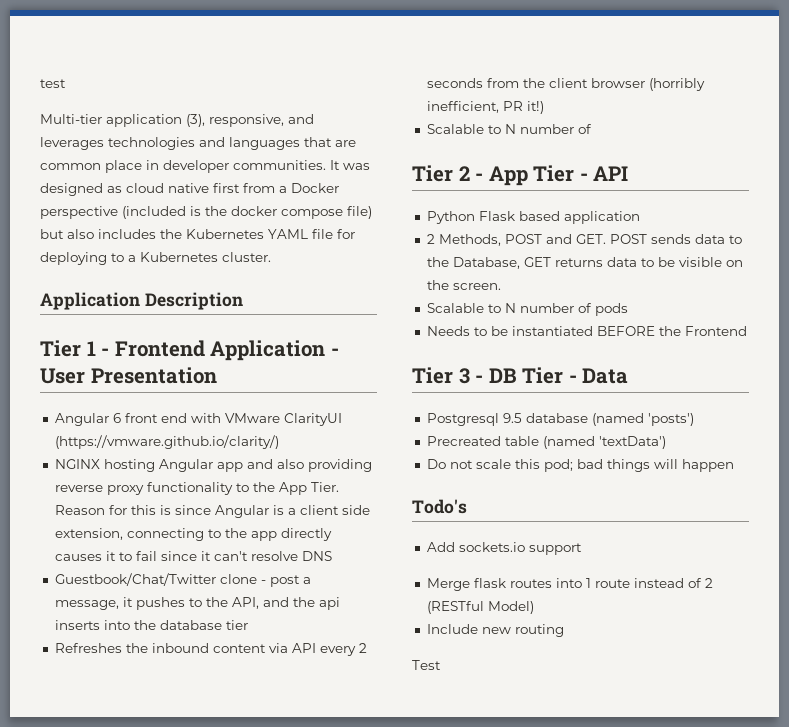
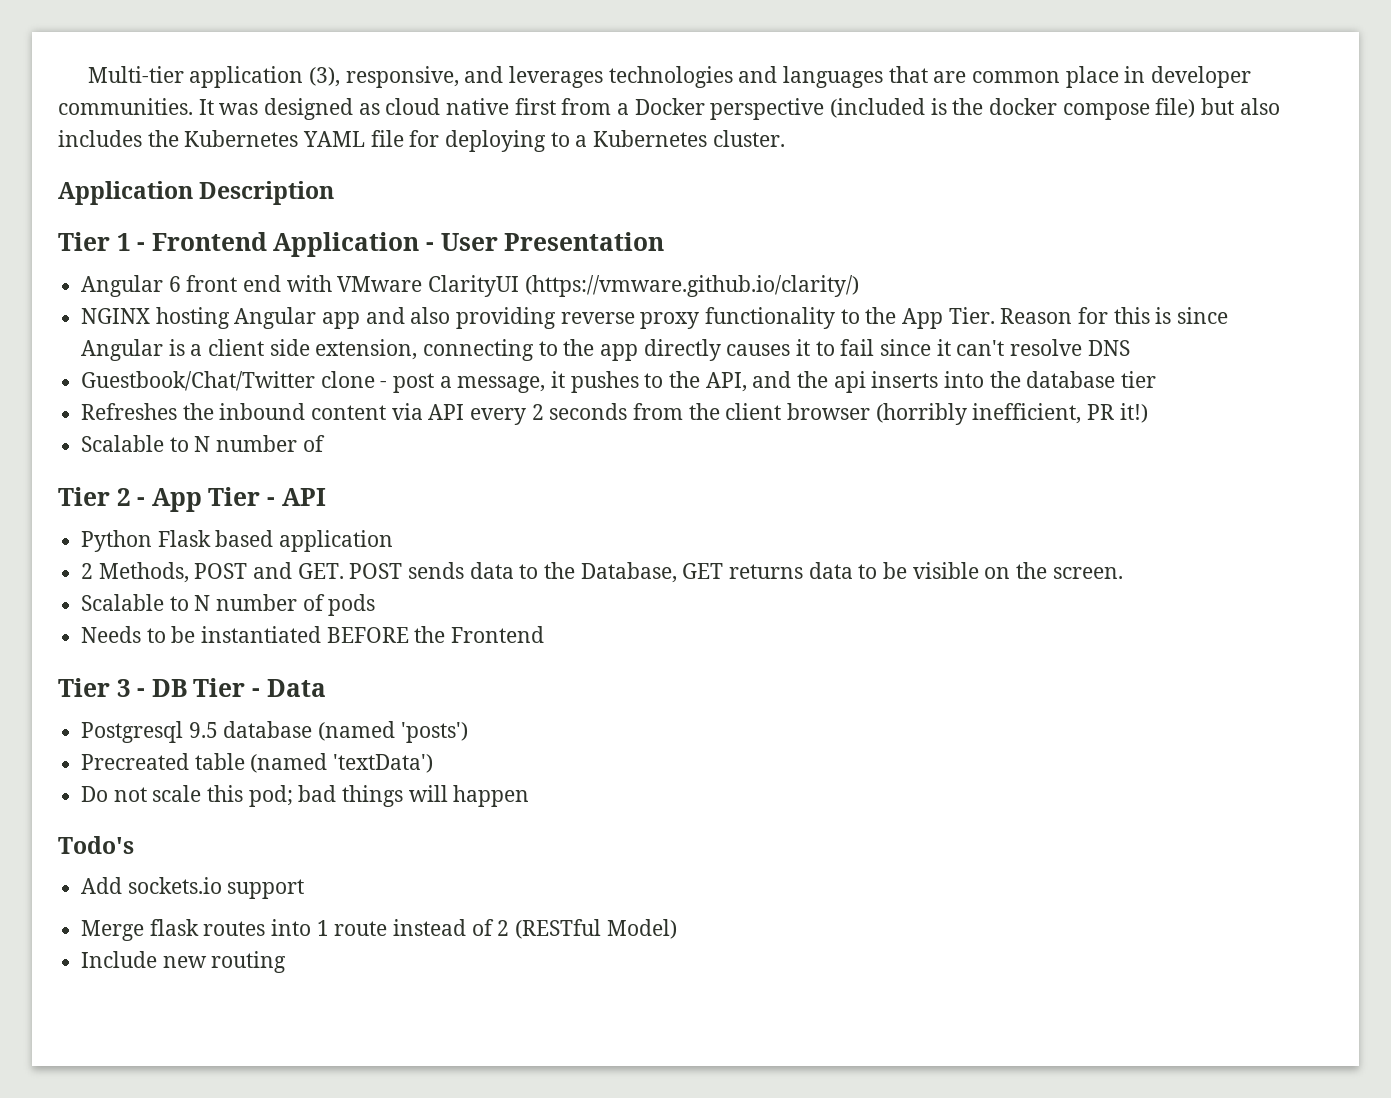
[40,79,66,88] test // -> (87, 74) none
[412,660,441,670] // Test -> (287, 962) none

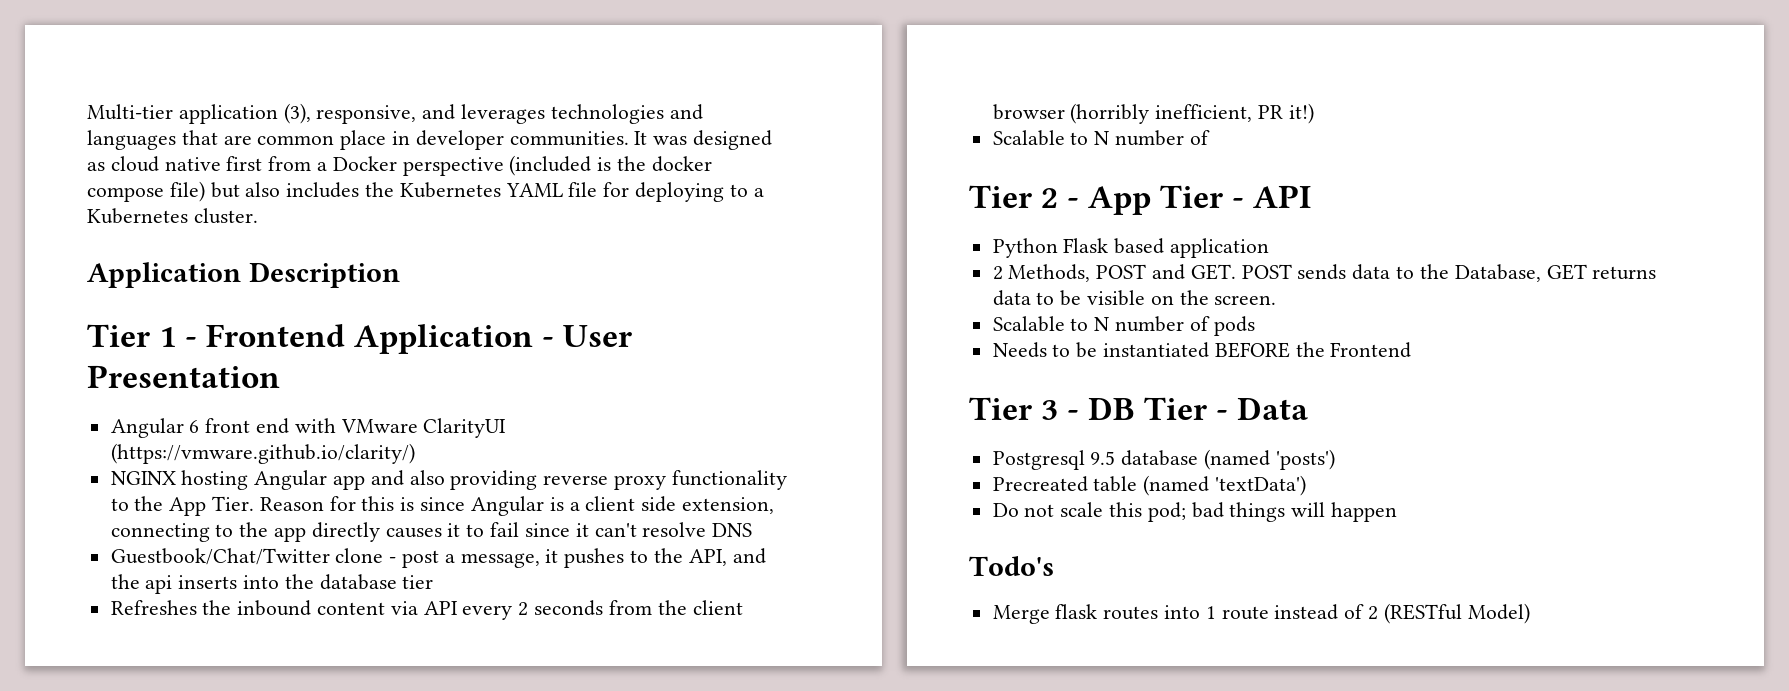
[81,877,305,899] // Add sockets.io support -> (1054, 566) none
[81,951,287,973] // Include new routing -> (1530, 613) none

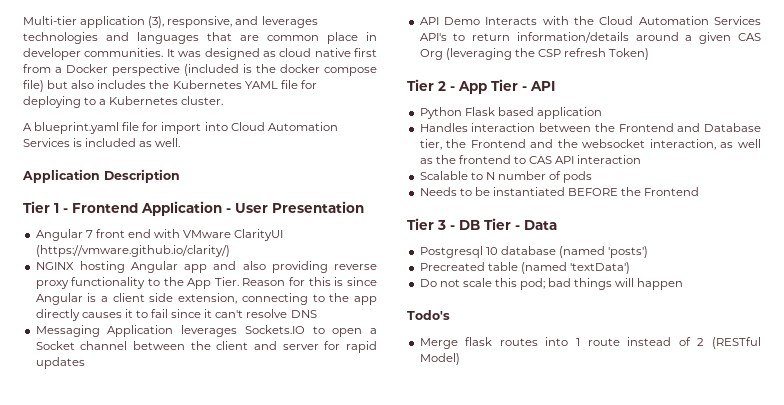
(258, 216) none -> [23,122,338,134] [23,138,181,147] // A blueprint.yaml file for import into Cloud Automation Services is included as well.
[189,420,200,433] 6 -> [85,230,93,238] 7
[110,548,766,568] [110,574,434,594] [110,600,743,620] [992,103,1314,124] [992,130,1210,146] Guestbook/Chat/Twitter clone - post a message, it pushes to the API, and the api inserts into the database tier // Refreshes the inbound content via API every 2 seconds from the client browser (horribly inefficient, PR it!) // Scalable to N number of -> [35,325,378,337] [35,341,377,353] [35,357,85,369] [419,16,761,25] [419,32,761,44] [419,48,650,60] Messaging Application leverages Sockets.IO to open a Socket channel between the client and server for rapid updates // API Demo Interacts with the Cloud Automation Services API's to return information/details around a given CAS Org (leveraging the CSP refresh Token)
[992,264,1657,282] [992,290,1277,306] 2 Methods, POST and GET. POST sends data to the Database, GET returns data to be visible on the screen. -> [419,123,761,132] [419,139,761,150] [419,155,642,164] Handles interaction between the Frontend and Database tier, the Frontend and the websocket interaction, as well as the frontend to CAS API interaction
[1090,451,1116,465] 9.5 -> [485,247,498,255] 10

